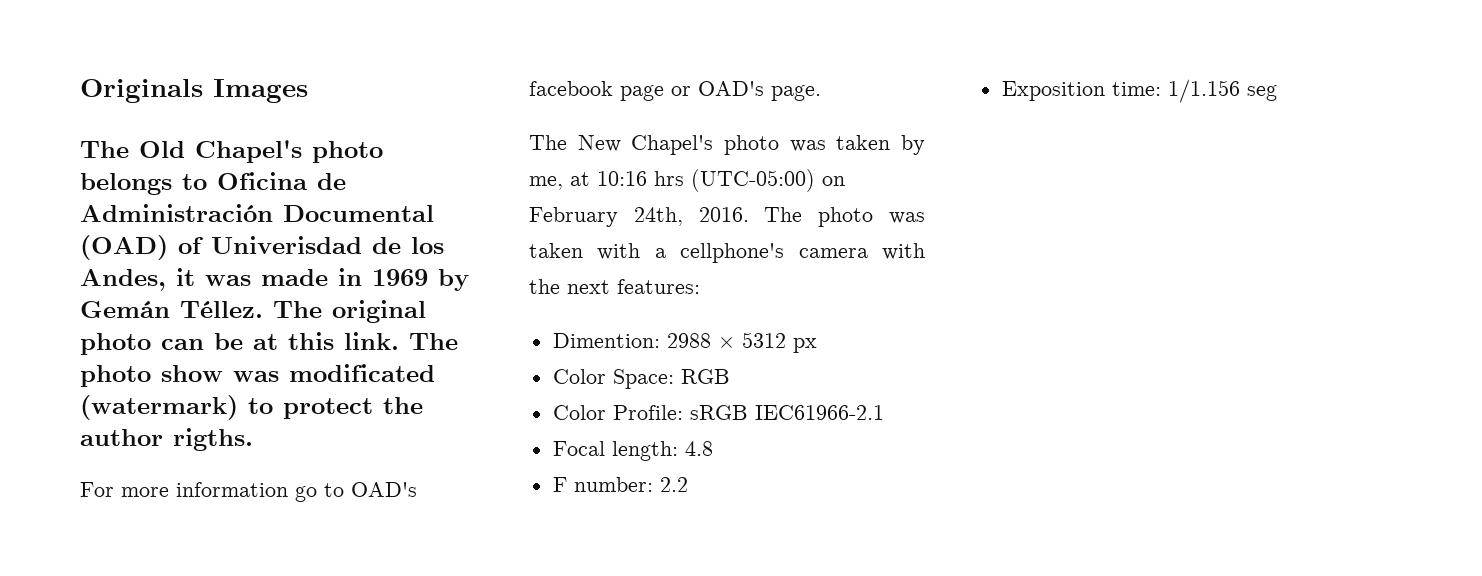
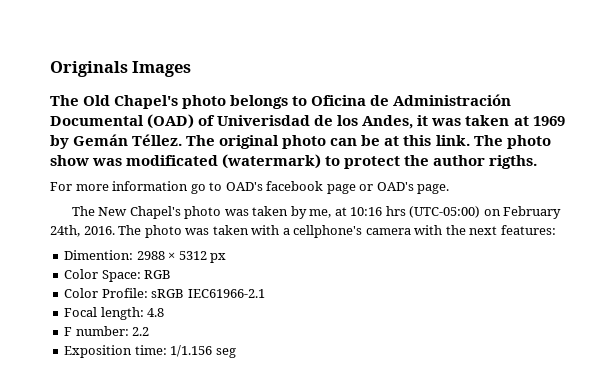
[261,268,362,286] made in -> [465,115,529,126] taken at

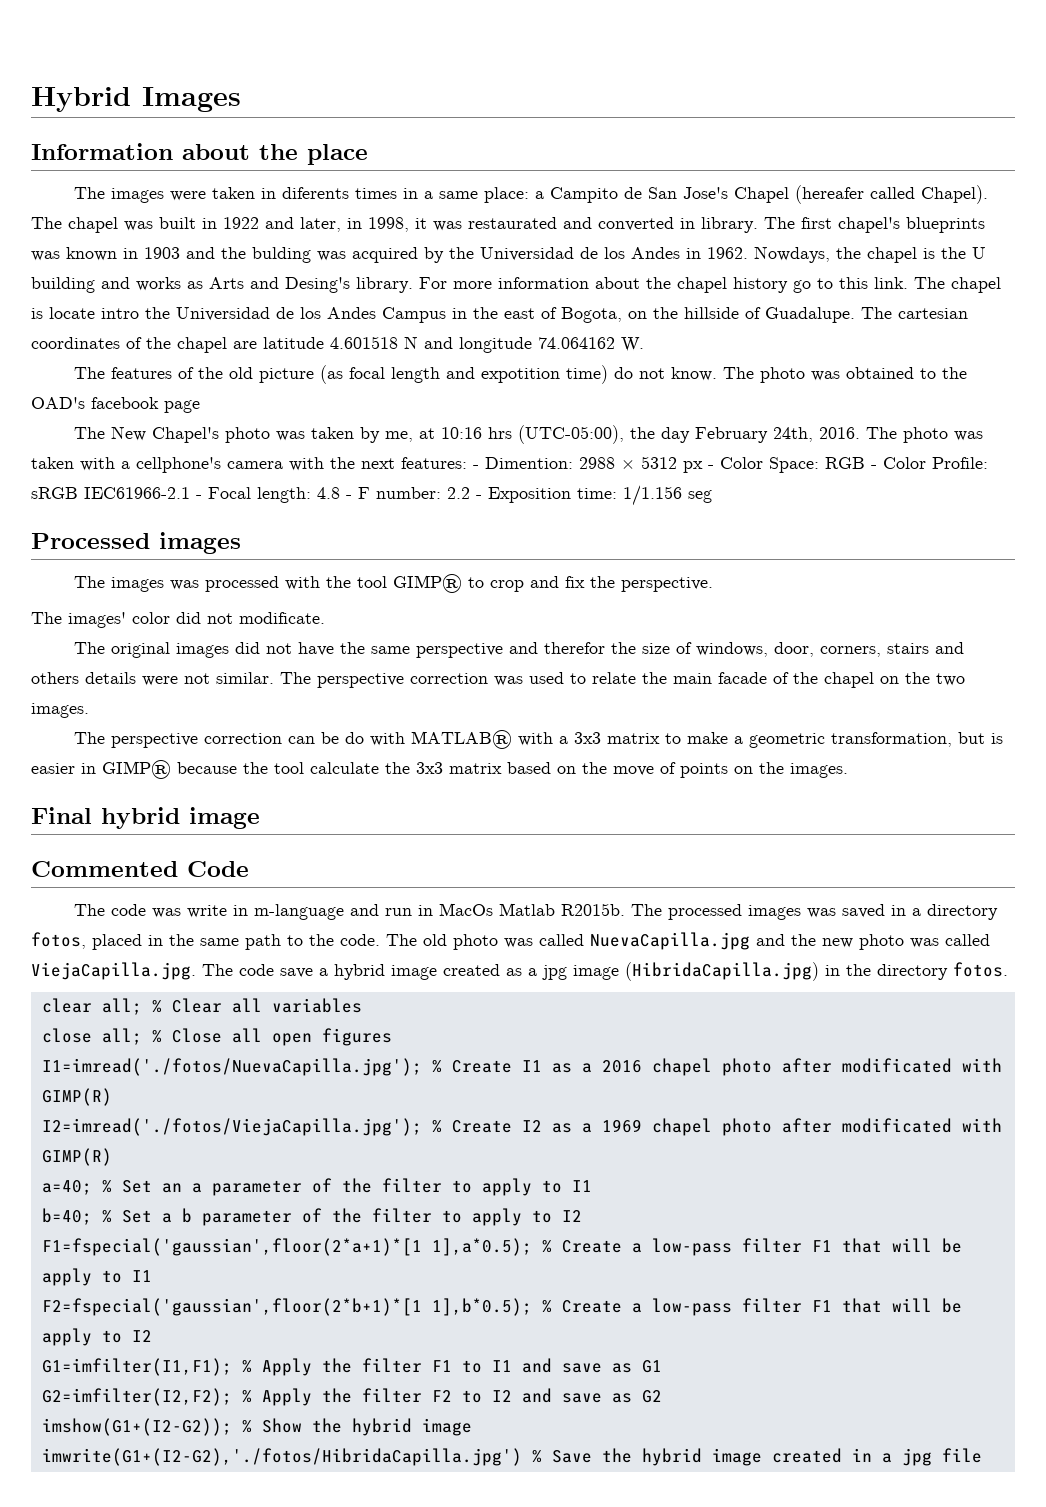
[50,61,128,77] Originals -> [31,87,131,112] Hybrid
[50,94,512,109] [50,114,565,129] [50,134,551,149] [50,154,538,169] [50,181,223,194] The Old Chapel's photo belongs to Oficina de Administración Documental (OAD) of Univerisdad de los Andes, it was taken at 1969 by Gemán Téllez. The original photo can be at this link. The photo show was modificated (watermark) to protect the author rigths. // For more information go to -> [31,143,368,165] [73,185,988,204] [31,217,985,233] [31,246,986,263] [31,277,1001,293] [31,307,968,323] [31,336,644,353] [73,365,967,384] Information about the place // The images were taken in diferents times in a same place: a Campito de San Jose's Chapel (hereafer called Chapel). The chapel was built in 1922 and later, in 1998, it was restaurated and converted in library. The first chapel's blueprints was known in 1903 and the bulding was acquired by the Universidad de los Andes in 1962. Nowdays, the chapel is the U building and works as Arts and Desing's library. For more information about the chapel history go to this link. The chapel is locate intro the Universidad de los Andes Campus in the east of Bogota, on the hillside of Guadalupe. The cartesian coordinates of the chapel are latitude 4.601518 N and longitude 74.064162 W. // The features of the old picture (as focal length and expotition time) do not know. The photo was obtained to the
[359,182,450,194] or OAD's page. -> (200, 406) none
[409,206,501,218] (UTC-05:00) on -> [517,425,690,444] (UTC-05:00), the day
(556, 230) // -> [473,465,479,469] -
(227, 258) // -> [708,465,714,469] -
(172, 274) // -> [871,465,877,469] -
(265, 293) // -> [196,495,202,499] -
(165, 312) // -> [346,495,352,499] -
(150, 331) // -> [476,495,482,499] -
(236, 353) none -> [31,532,241,554] [73,574,713,593] [31,612,325,628] [73,642,964,658] [31,672,965,688] [31,703,89,718] [73,730,1003,749] [31,760,848,779] [31,807,260,829] [31,861,249,877] [73,903,998,920] [31,932,990,950] [31,962,1008,981] [41,998,362,1015] [41,1028,392,1046] [41,1058,1002,1076] [41,1088,112,1106] [41,1118,1002,1136] [41,1148,112,1166] [41,1178,592,1196] [41,1208,582,1226] [41,1238,962,1256] [41,1268,152,1286] [41,1298,962,1316] [41,1328,152,1346] [41,1358,662,1376] [41,1388,662,1406] [41,1418,472,1436] [41,1448,982,1466] // Processed images // The images was processed with the tool GIMP® to crop and fix the perspective. // The images' color did not modificate. // The original images did not have the same perspective and therefor the size of windows, door, corners, stairs and others details were not similar. The perspective correction was used to relate the main facade of the chapel on the two images. // The perspective correction can be do with MATLAB® with a 3x3 matrix to make a geometric transformation, but is easier in GIMP® because the tool calculate the 3x3 matrix based on the move of points on the images. // Final hybrid image // Commented Code // The code was write in m-language and run in MacOs Matlab R2015b. The processed images was saved in a directory fotos, placed in the same path to the code. The old photo was called NuevaCapilla.jpg and the new photo was called ViejaCapilla.jpg. The code save a hybrid image created as a jpg image (HibridaCapilla.jpg) in the directory fotos. // clear all; % Clear all variables // close all; % Close all open figures // I1=imread('./fotos/NuevaCapilla.jpg'); % Create I1 as a 2016 chapel photo after modificated with GIMP(R) // I2=imread('./fotos/ViejaCapilla.jpg'); % Create I2 as a 1969 chapel photo after modificated with GIMP(R) // a=40; % Set an a parameter of the filter to apply to I1 // b=40; % Set a b parameter of the filter to apply to I2 // F1=fspecial('gaussian',floor(2*a+1)*[1 1],a*0.5); % Create a low-pass filter F1 that will be apply to I1 // F2=fspecial('gaussian',floor(2*b+1)*[1 1],b*0.5); % Create a low-pass filter F1 that will be apply to I2 // G1=imfilter(I1,F1); % Apply the filter F1 to I1 and save as G1 // G2=imfilter(I2,F2); % Apply the filter F2 to I2 and save as G2 // imshow(G1+(I2-G2)); % Show the hybrid image // imwrite(G1+(I2-G2),'./fotos/HibridaCapilla.jpg') % Save the hybrid image created in a jpg file

